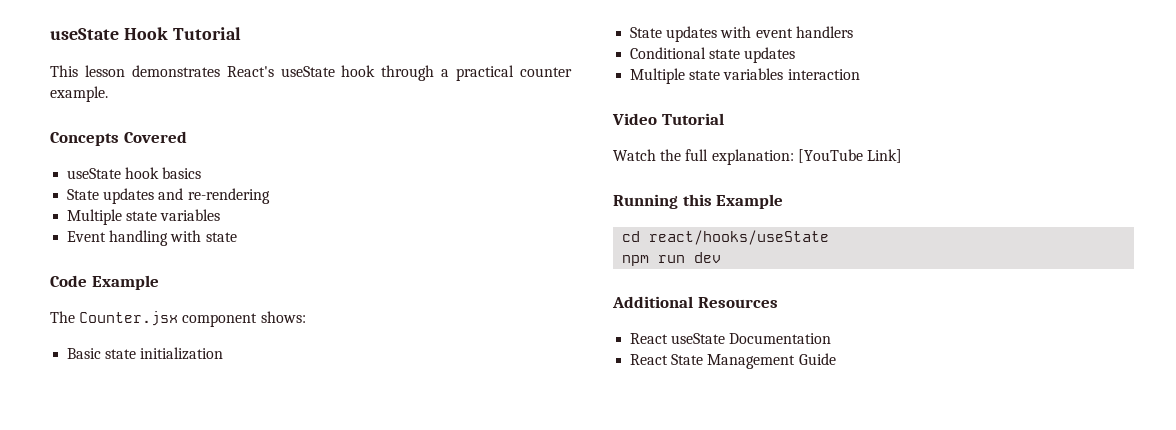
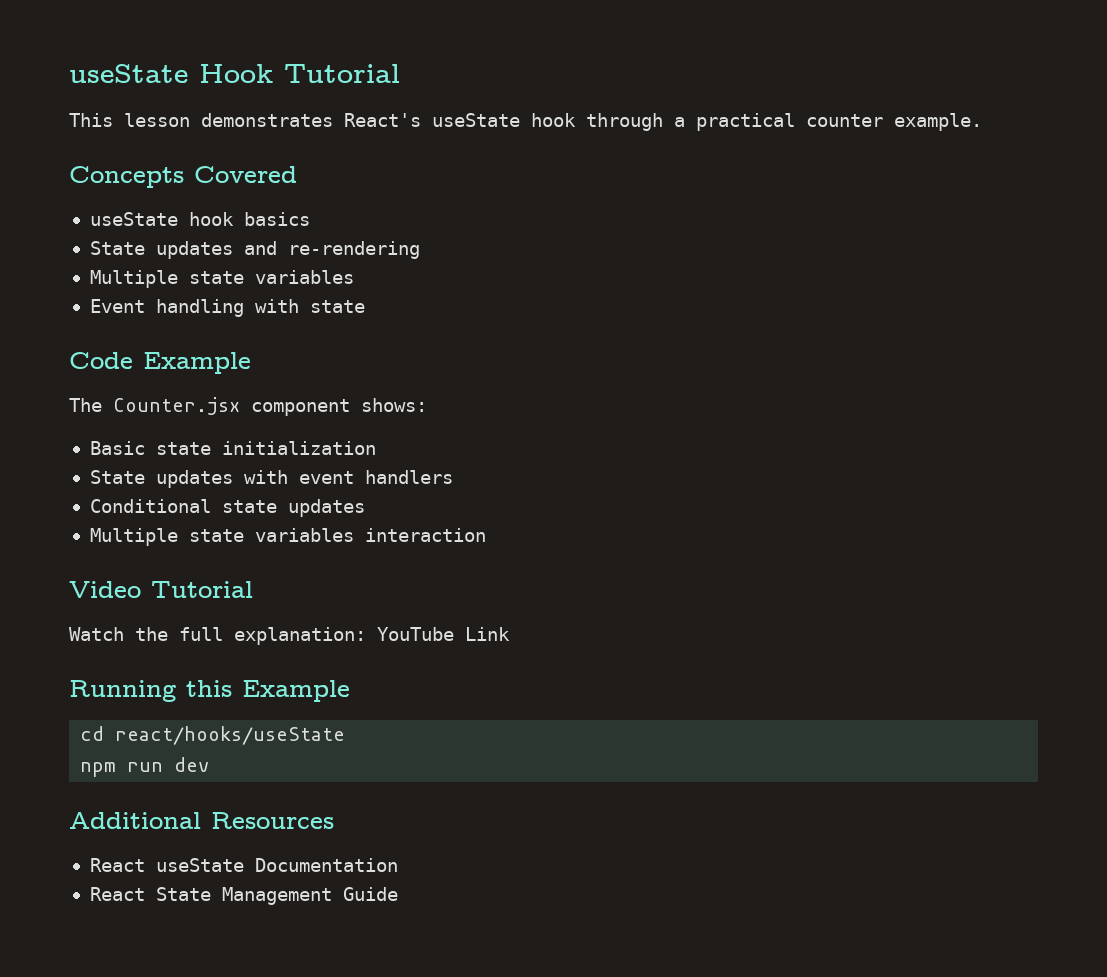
[797,149,902,163] [YouTube Link] -> [377,627,510,641] YouTube Link

